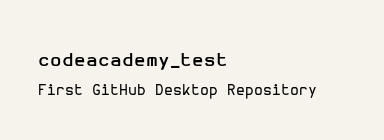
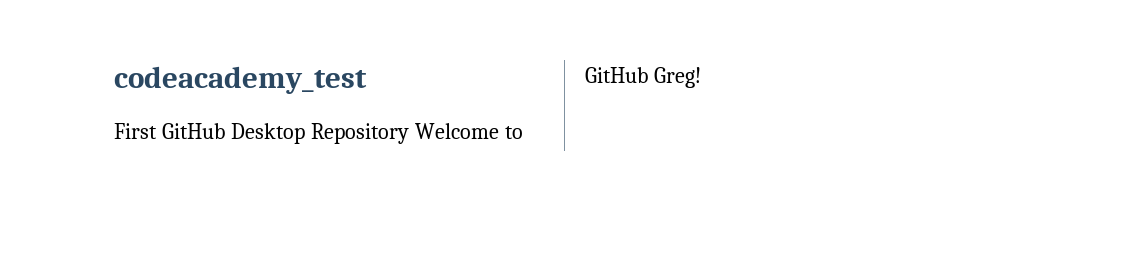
(317, 91) none -> [414,123,523,139] [585,67,701,88] Welcome to GitHub Greg!

